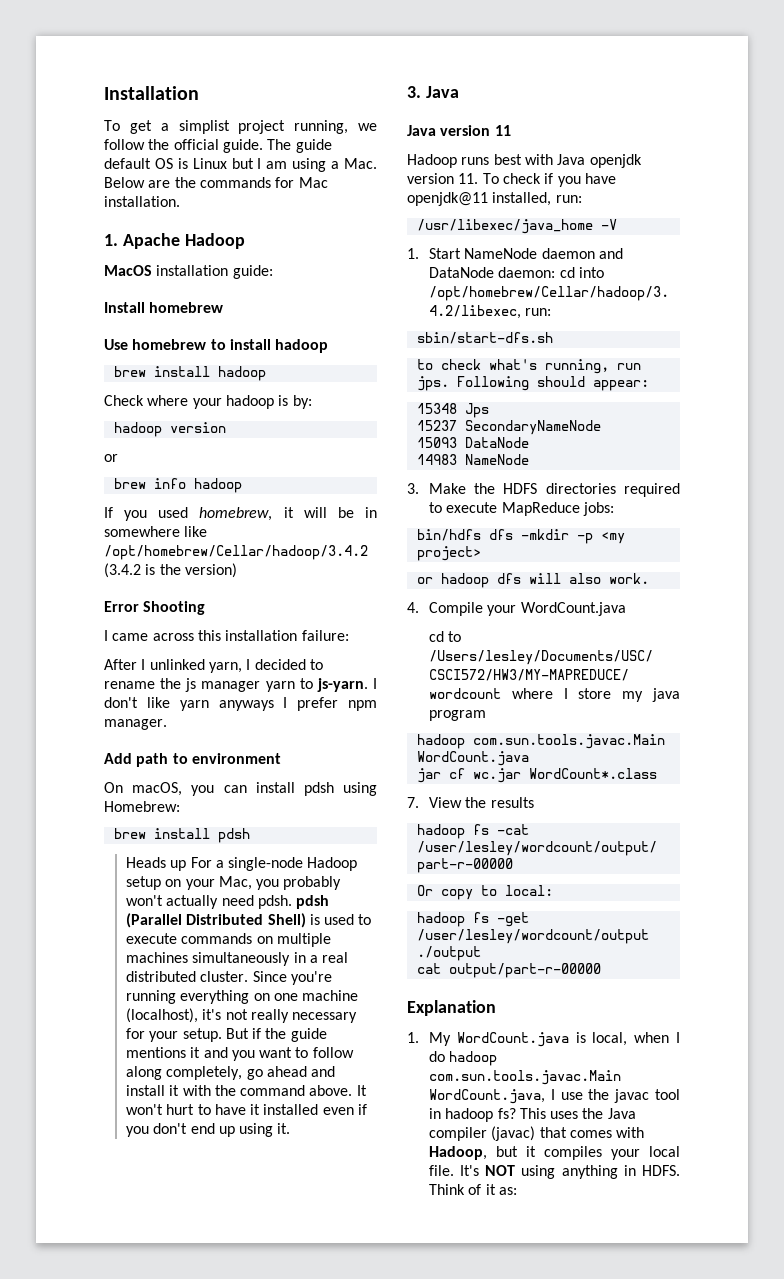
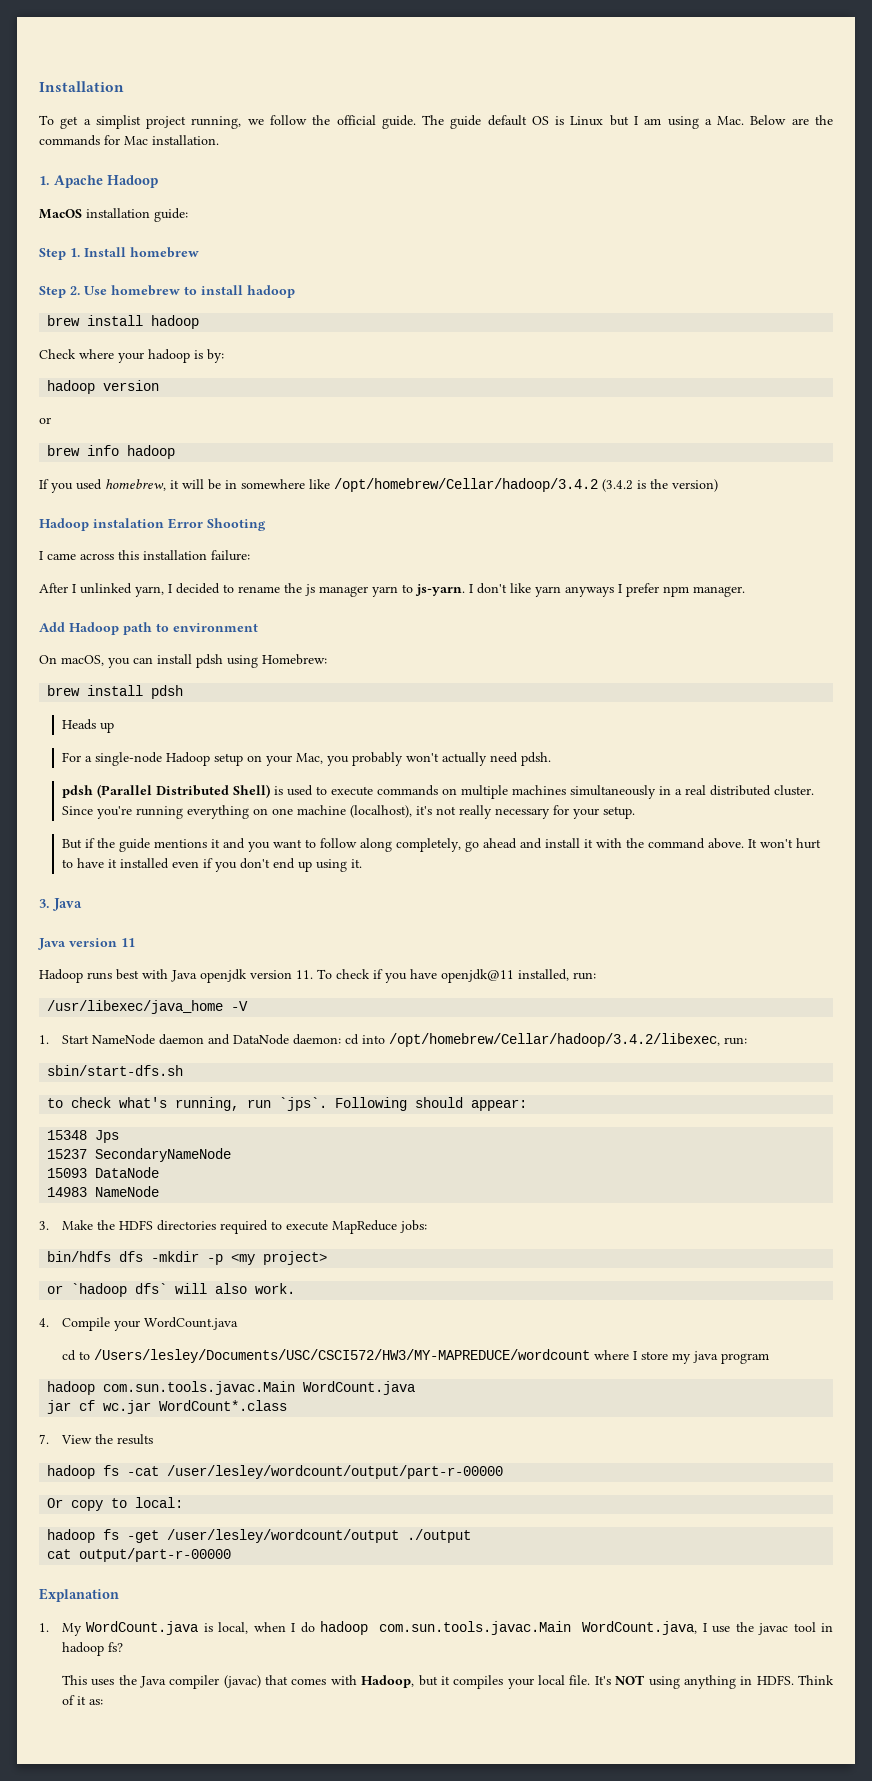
(273, 272) none -> [39,248,80,260] Step 1.
(224, 307) none -> [39,286,80,298] Step 2.
(237, 570) none -> [39,518,164,531] Hadoop instalation
(132, 758) none -> [69,622,119,635] Hadoop
(187, 865) none -> (114, 727) //
(292, 902) none -> (551, 759) //
(222, 1035) none -> (635, 812) //
[416,376,449,391] jps. -> [279,1097,328,1111] `jps`.
[440,573,521,588] hadoop dfs -> [71,1283,168,1297] `hadoop dfs`
(516, 1113) none -> (123, 1647) //

